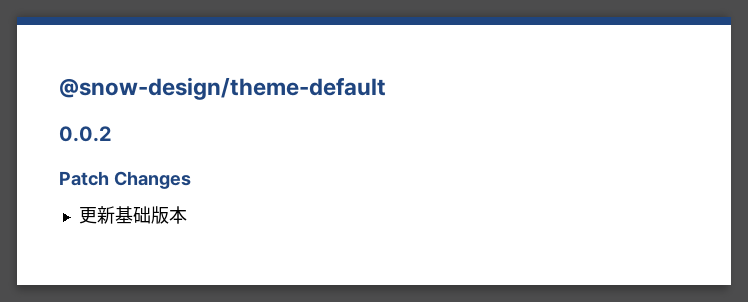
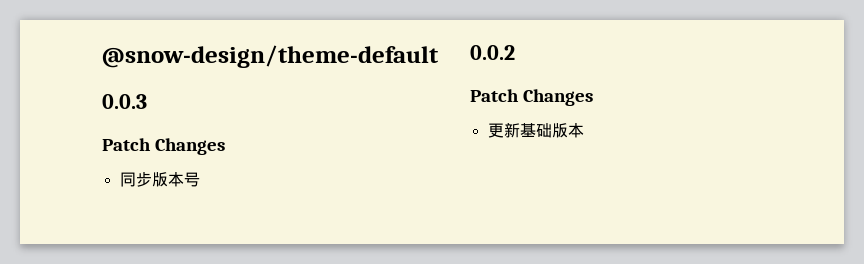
(386, 88) none -> [102,94,147,109] [102,138,225,155] [119,172,200,187] // 0.0.3 // Patch Changes // 同步版本号

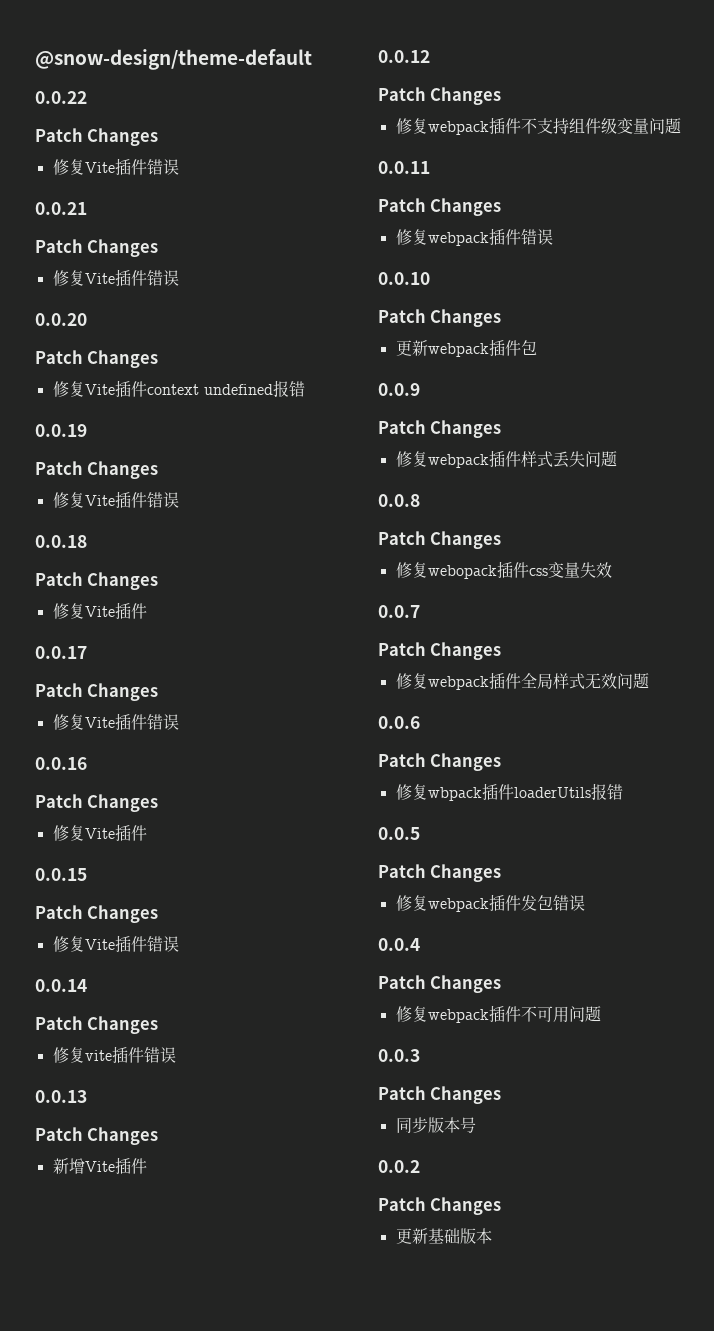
(439, 56) none -> [35,91,87,104] [35,128,159,146] [52,158,179,175] [35,202,87,215] [35,239,159,257] [52,269,179,286] [35,313,87,326] [35,350,159,368] [52,380,305,397] [35,424,87,437] [35,461,159,479] [52,491,179,508] [35,535,87,548] [35,572,159,590] [52,602,147,619] [35,646,87,659] [35,683,159,701] [52,713,179,730] [35,757,87,770] [35,794,159,812] [52,824,147,841] [35,868,87,881] [35,905,159,923] [52,935,179,952] [35,979,87,992] [35,1016,159,1034] [52,1046,176,1063] [35,1090,87,1103] [35,1127,159,1145] [52,1157,147,1174] [378,50,430,63] [378,87,502,105] [395,117,681,135] [378,161,430,174] [378,198,502,216] [395,228,553,246] [378,272,430,285] [378,309,502,327] [395,339,537,357] [378,383,420,396] [378,420,502,438] [395,450,617,468] [378,494,420,507] [378,531,502,549] [395,561,612,579] [378,605,420,618] [378,642,502,660] [395,672,649,690] [378,716,420,729] [378,753,502,771] [395,783,623,801] [378,827,420,840] [378,864,502,882] [395,894,585,912] [378,938,420,951] [378,975,502,993] [395,1005,601,1023] // 0.0.22 // Patch Changes // 修复Vite插件错误 // 0.0.21 // Patch Changes // 修复Vite插件错误 // 0.0.20 // Patch Changes // 修复Vite插件context undefined报错 // 0.0.19 // Patch Changes // 修复Vite插件错误 // 0.0.18 // Patch Changes // 修复Vite插件 // 0.0.17 // Patch Changes // 修复Vite插件错误 // 0.0.16 // Patch Changes // 修复Vite插件 // 0.0.15 // Patch Changes // 修复Vite插件错误 // 0.0.14 // Patch Changes // 修复vite插件错误 // 0.0.13 // Patch Changes // 新增Vite插件 // 0.0.12 // Patch Changes // 修复webpack插件不支持组件级变量问题 // 0.0.11 // Patch Changes // 修复webpack插件错误 // 0.0.10 // Patch Changes // 更新webpack插件包 // 0.0.9 // Patch Changes // 修复webpack插件样式丢失问题 // 0.0.8 // Patch Changes // 修复webopack插件css变量失效 // 0.0.7 // Patch Changes // 修复webpack插件全局样式无效问题 // 0.0.6 // Patch Changes // 修复wbpack插件loaderUtils报错 // 0.0.5 // Patch Changes // 修复webpack插件发包错误 // 0.0.4 // Patch Changes // 修复webpack插件不可用问题

